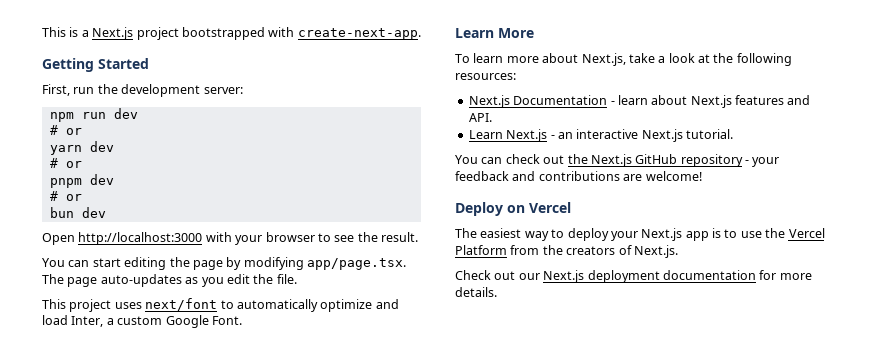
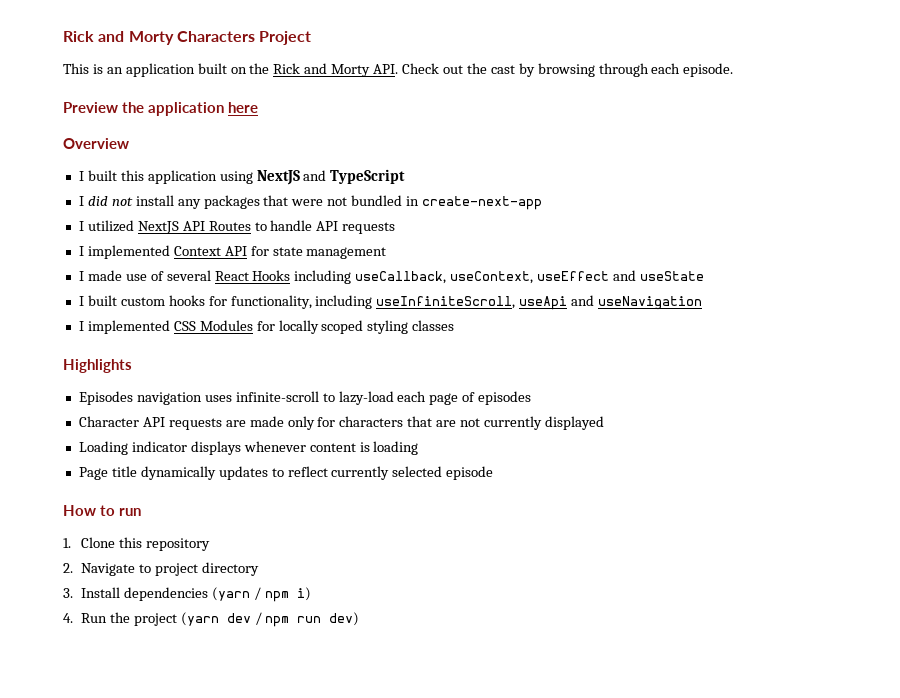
[42,27,421,40] [42,58,149,72] [42,84,243,97] [49,108,138,122] [49,125,82,135] [49,141,114,155] [49,158,82,168] [49,174,114,188] [49,191,82,201] [49,207,106,218] [42,232,418,245] [42,257,406,270] [42,274,297,287] [42,298,399,312] [42,315,242,328] [455,28,534,38] [455,53,792,66] [455,73,516,80] [468,95,811,108] [468,113,492,122] [468,129,733,142] [455,154,780,167] [455,171,702,181] [455,202,571,216] [455,228,825,241] [455,245,678,258] [455,270,812,283] [455,287,497,297] This is a Next.js project bootstrapped with create-next-app. // Getting Started // First, run the development server: // npm run dev // # or // yarn dev // # or // pnpm dev // # or // bun dev // Open http://localhost:3000 with your browser to see the result. // You can start editing the page by modifying app/page.tsx. The page auto-updates as you edit the file. // This project uses next/font to automatically optimize and load Inter, a custom Google Font. // Learn More // To learn more about Next.js, take a look at the following resources: // Next.js Documentation - learn about Next.js features and API. // Learn Next.js - an interactive Next.js tutorial. // You can check out the Next.js GitHub repository - your feedback and contributions are welcome! // Deploy on Vercel // The easiest way to deploy your Next.js app is to use the Vercel Platform from the creators of Next.js. // Check out our Next.js deployment documentation for more details. -> [63,31,312,45] [63,63,734,77] [63,102,258,116] [63,138,129,149] [78,169,406,185] [78,195,543,210] [78,220,396,234] [78,245,387,259] [78,270,704,284] [78,295,703,310] [78,320,455,334] [63,359,132,373] [78,391,532,405] [78,416,604,430] [78,441,419,455] [78,466,494,480] [63,505,142,516] [63,537,210,551] [63,562,259,576] [63,587,311,602] [63,612,360,627] Rick and Morty Characters Project // This is an application built on the Rick and Morty API. Check out the cast by browsing through each episode. // Preview the application here // Overview // I built this application using NextJS and TypeScript // I did not install any packages that were not bundled in create-next-app // I utilized NextJS API Routes to handle API requests // I implemented Context API for state management // I made use of several React Hooks including useCallback, useContext, useEffect and useState // I built custom hooks for functionality, including useInfiniteScroll, useApi and useNavigation // I implemented CSS Modules for locally scoped styling classes // Highlights // Episodes navigation uses infinite-scroll to lazy-load each page of episodes // Character API requests are made only for characters that are not currently displayed // Loading indicator displays whenever content is loading // Page title dynamically updates to reflect currently selected episode // How to run // 1. Clone this repository // 2. Navigate to project directory // 3. Install dependencies (yarn / npm i) // 4. Run the project (yarn dev / npm run dev)

